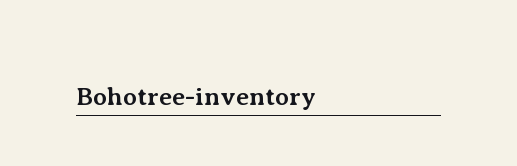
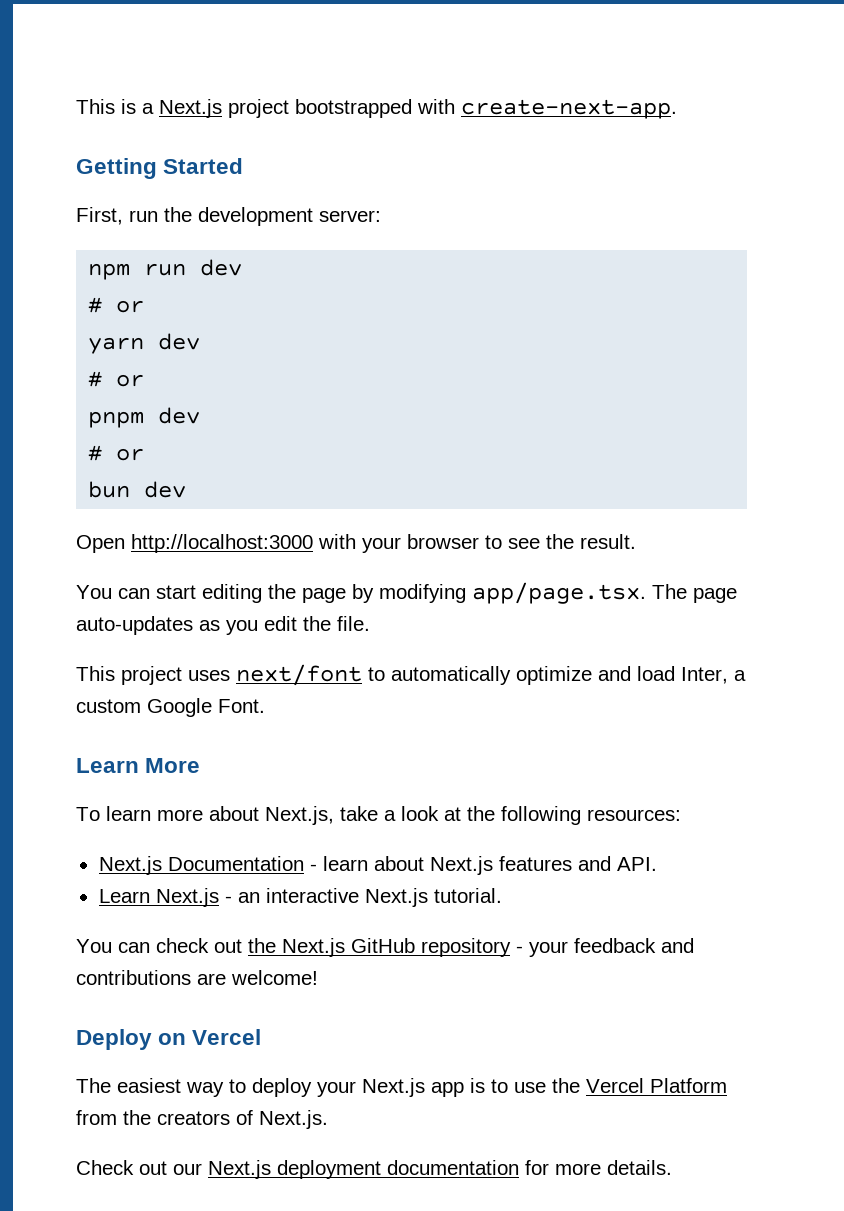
[76,87,316,110] Bohotree-inventory -> [76,99,677,119] [76,158,244,179] [76,207,381,226] [88,259,243,280] [88,297,145,313] [88,333,201,354] [88,371,145,387] [88,407,201,428] [88,445,145,461] [88,481,187,498] [76,534,636,553] [76,582,737,604] [76,616,370,635] [76,664,746,686] [76,698,265,717] [76,758,201,773] [76,806,681,825] [98,856,657,875] [98,888,502,907] [76,938,694,957] [76,970,318,985] [76,1029,262,1050] [76,1078,727,1097] [76,1110,328,1129] [76,1160,672,1179] This is a Next.js project bootstrapped with create-next-app. // Getting Started // First, run the development server: // npm run dev // # or // yarn dev // # or // pnpm dev // # or // bun dev // Open http://localhost:3000 with your browser to see the result. // You can start editing the page by modifying app/page.tsx. The page auto-updates as you edit the file. // This project uses next/font to automatically optimize and load Inter, a custom Google Font. // Learn More // To learn more about Next.js, take a look at the following resources: // Next.js Documentation - learn about Next.js features and API. // Learn Next.js - an interactive Next.js tutorial. // You can check out the Next.js GitHub repository - your feedback and contributions are welcome! // Deploy on Vercel // The easiest way to deploy your Next.js app is to use the Vercel Platform from the creators of Next.js. // Check out our Next.js deployment documentation for more details.

